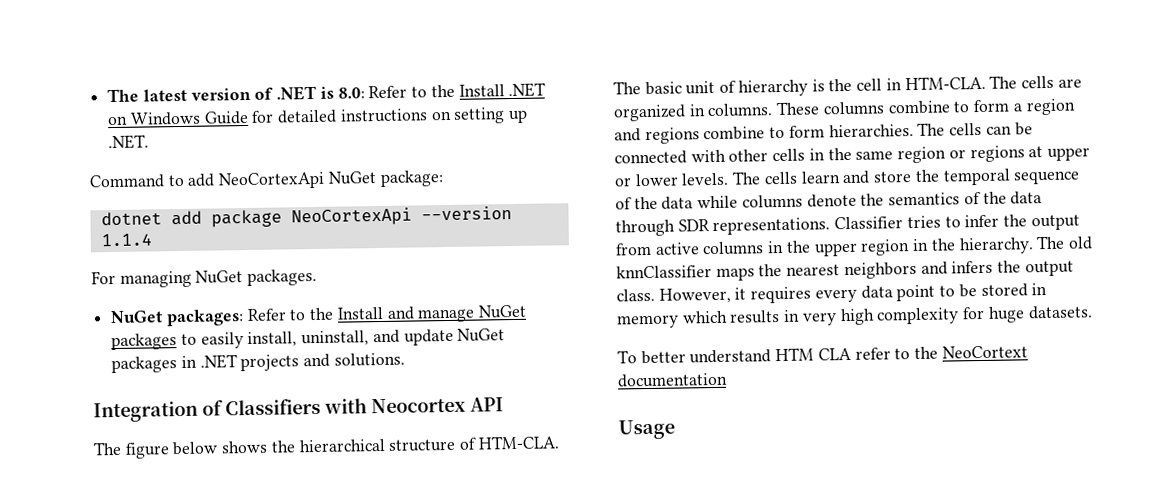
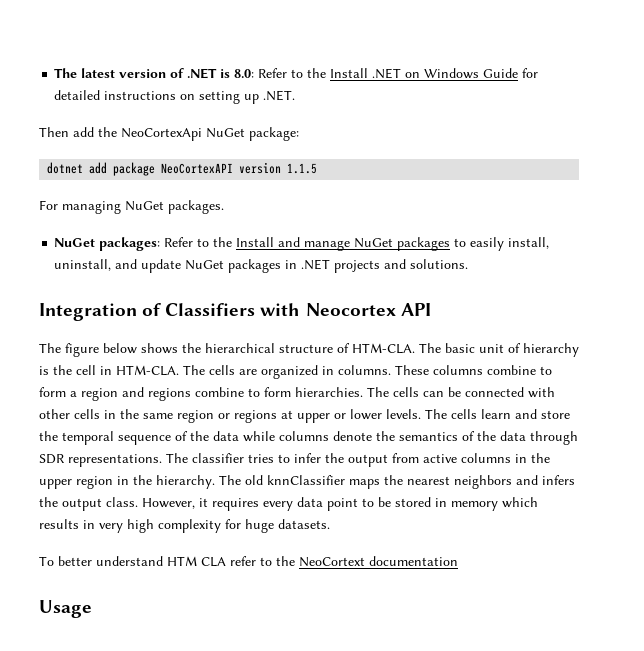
[89,173,216,189] Command to add -> [39,127,117,137] Then add the
[290,206,512,227] [100,233,152,247] NeoCortexApi --version 1.1.4 -> [161,162,318,174] NeoCortexAPI version 1.1.5
[834,216,904,230] Classifier -> [166,453,244,463] The classifier

